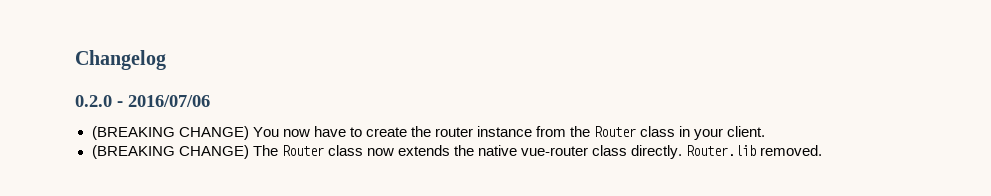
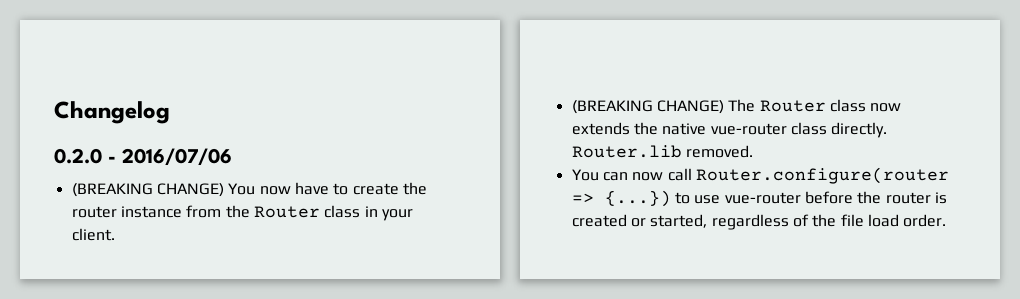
(823, 150) none -> [571,167,949,184] [571,190,947,207] [571,214,947,230] // You can now call Router.configure(router => {...}) to use vue-router before the router is created or started, regardless of the file load order.

